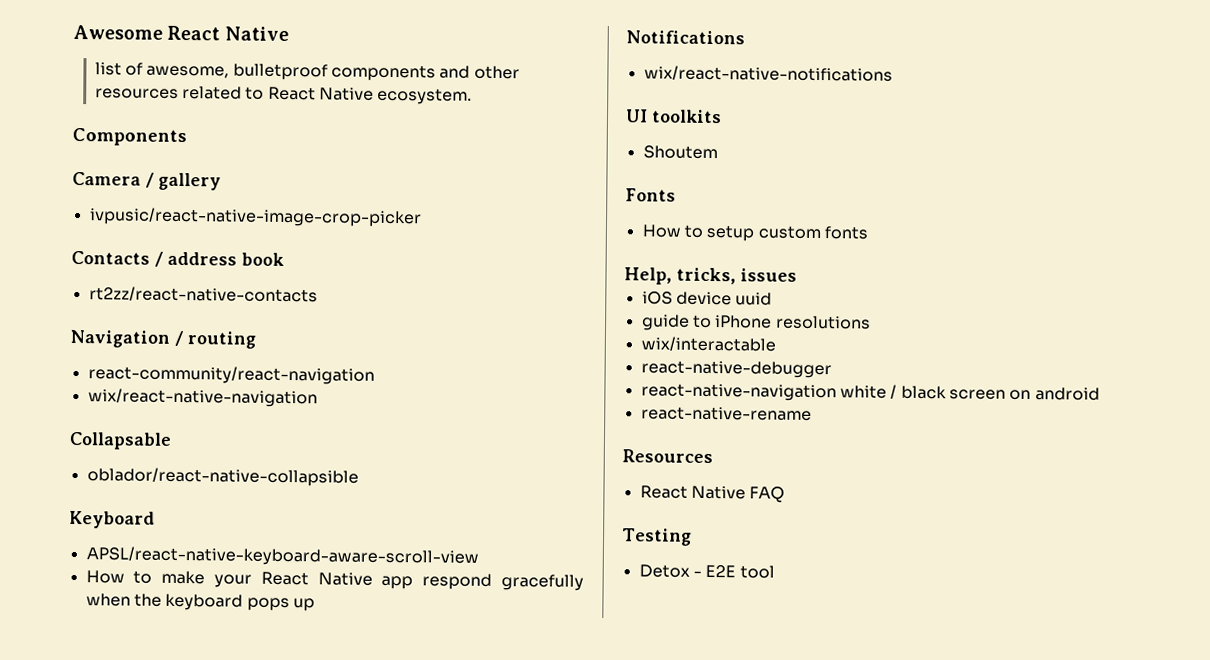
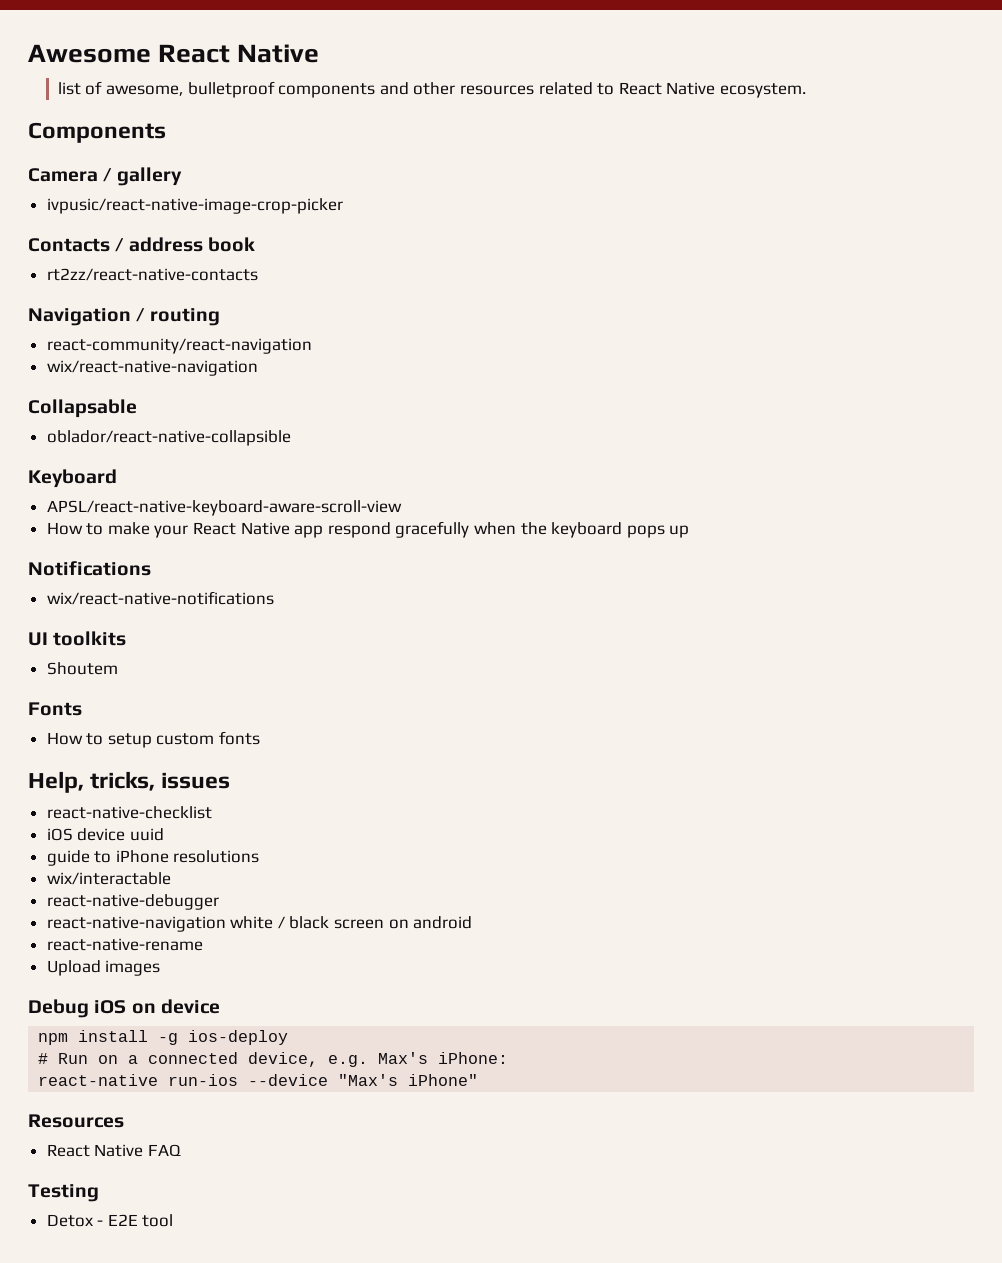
(797, 275) none -> [46,806,212,819] // react-native-checklist
(812, 413) none -> [46,960,161,976] [28,999,220,1018] [38,1030,289,1045] [38,1052,509,1067] [38,1074,479,1086] // Upload images // Debug iOS on device // npm install -g ios-deploy // # Run on a connected device, e.g. Max's iPhone: // react-native run-ios --device "Max's iPhone"

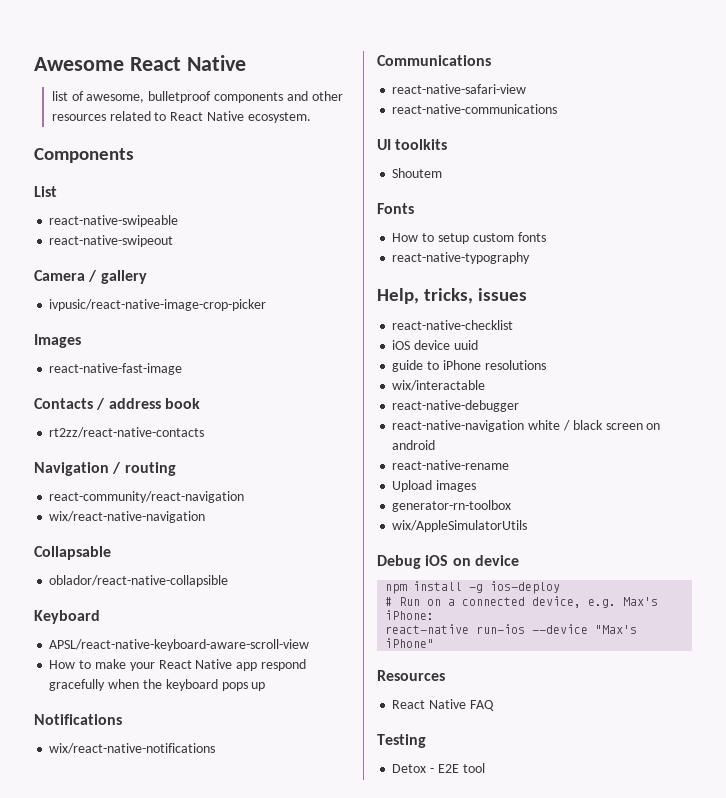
(166, 132) none -> [34,186,57,197] [49,215,179,227] [49,235,174,247] // List // react-native-swipeable // react-native-swipeout
(343, 206) none -> [34,334,81,348] [49,363,183,375] // Images // react-native-fast-image
(274, 598) none -> [377,55,491,66] [392,84,527,94] [392,104,558,114] // Communications // react-native-safari-view // react-native-communications
(261, 738) none -> [392,252,531,264] // react-native-typography
(161, 968) none -> [392,500,512,512] [392,520,528,532] // generator-rn-toolbox // wix/AppleSimulatorUtils

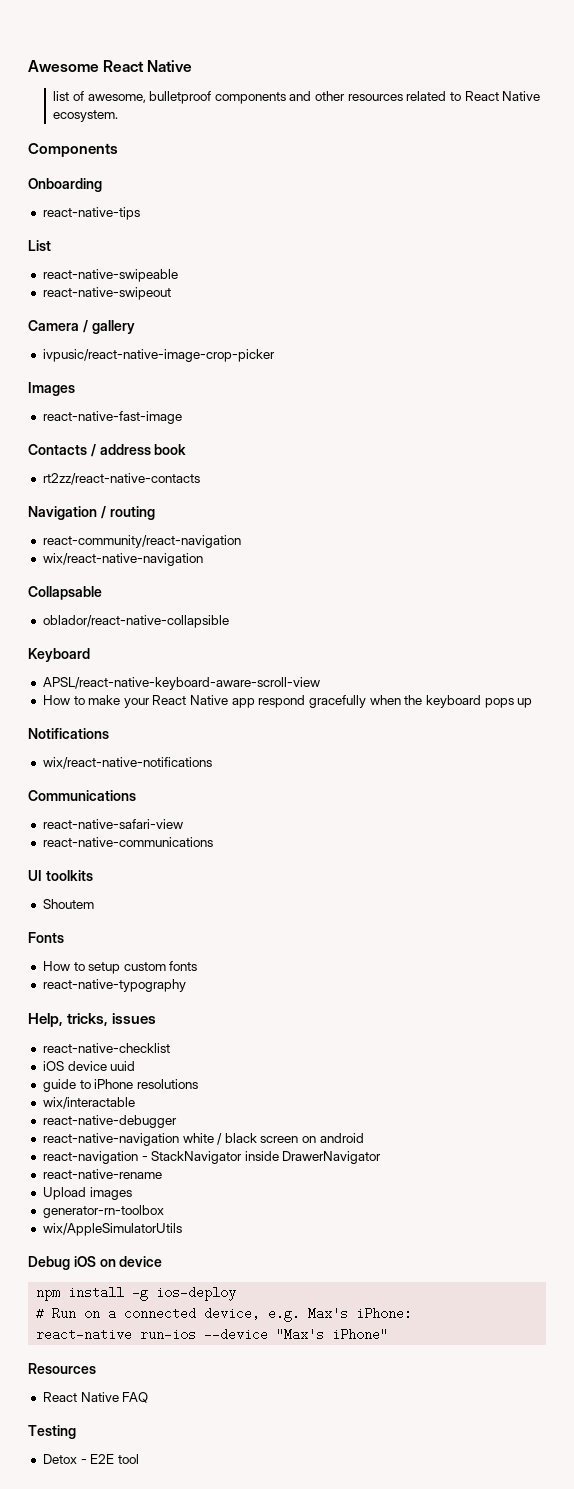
(134, 155) none -> [28,178,102,192] [42,207,140,220] // Onboarding // react-native-tips
(436, 445) none -> [42,1151,382,1164] // react-navigation - StackNavigator inside DrawerNavigator

